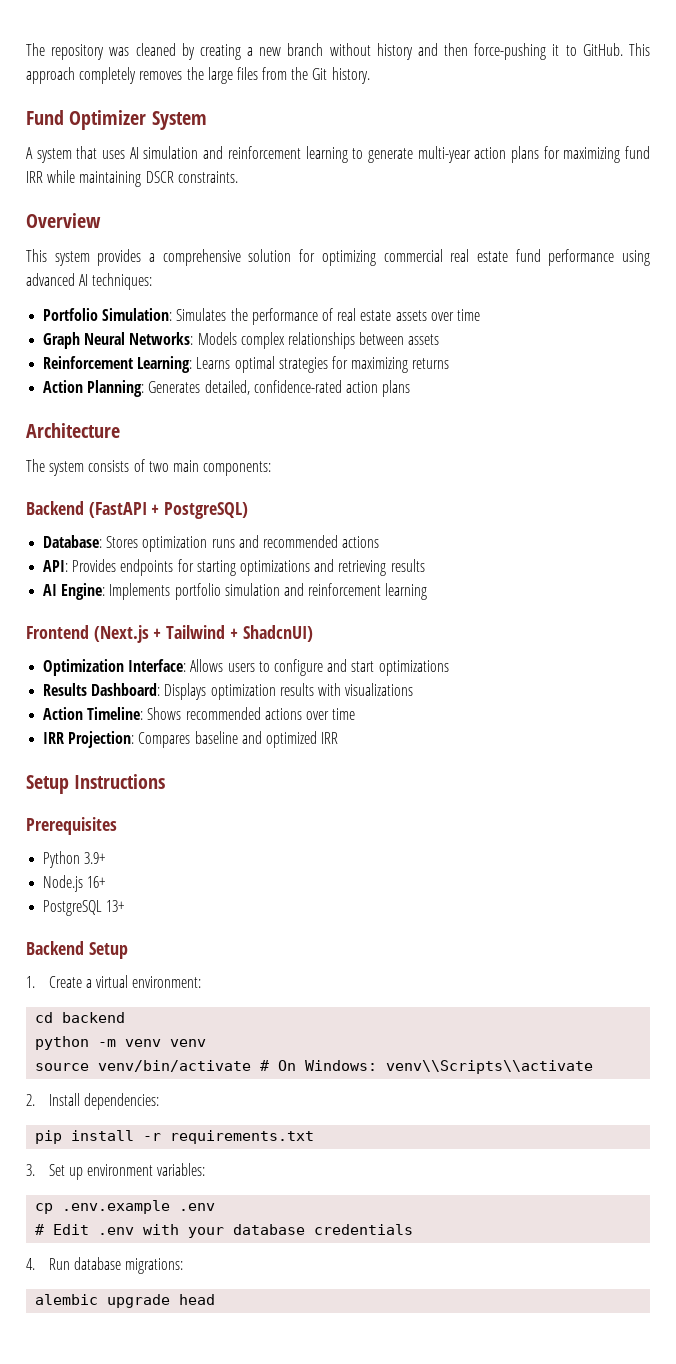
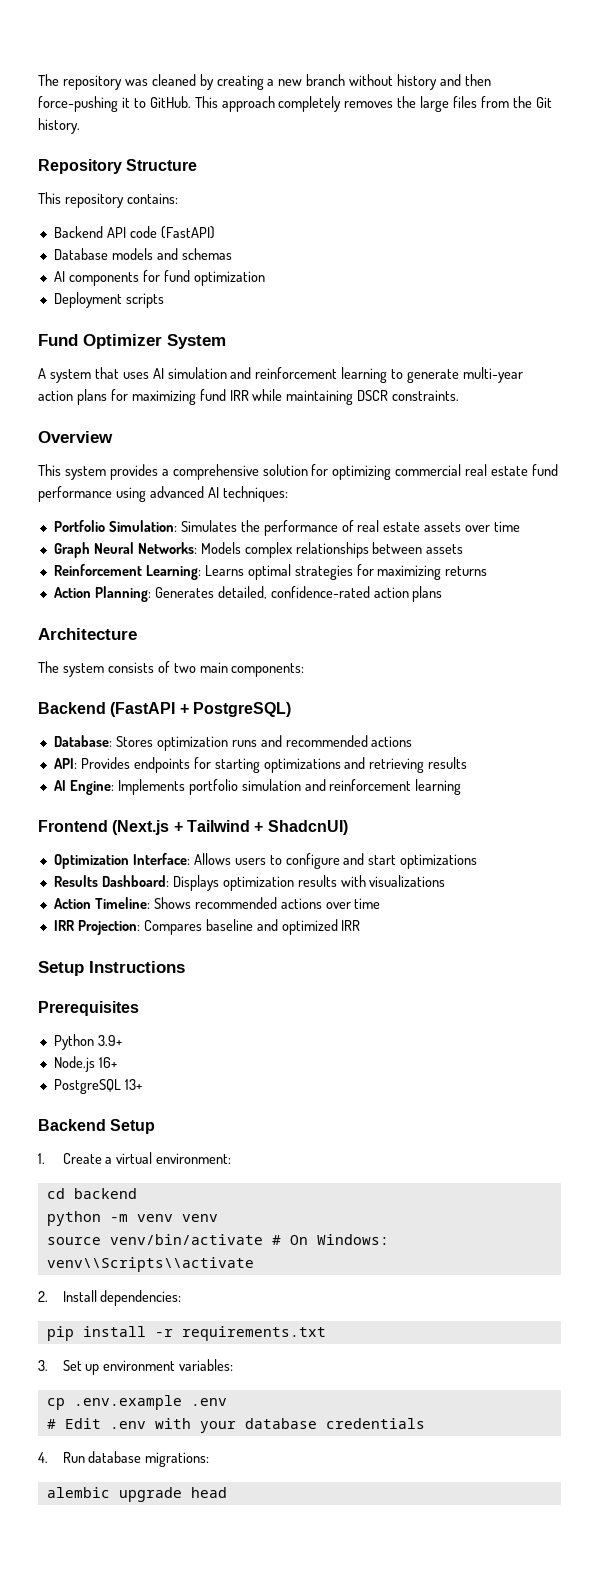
(370, 75) none -> [38,159,198,174] [38,192,178,208] [53,226,215,239] [53,248,232,260] [53,270,265,286] [53,292,164,308] // Repository Structure // This repository contains: // Backend API code (FastAPI) // Database models and schemas // AI components for fund optimization // Deployment scripts

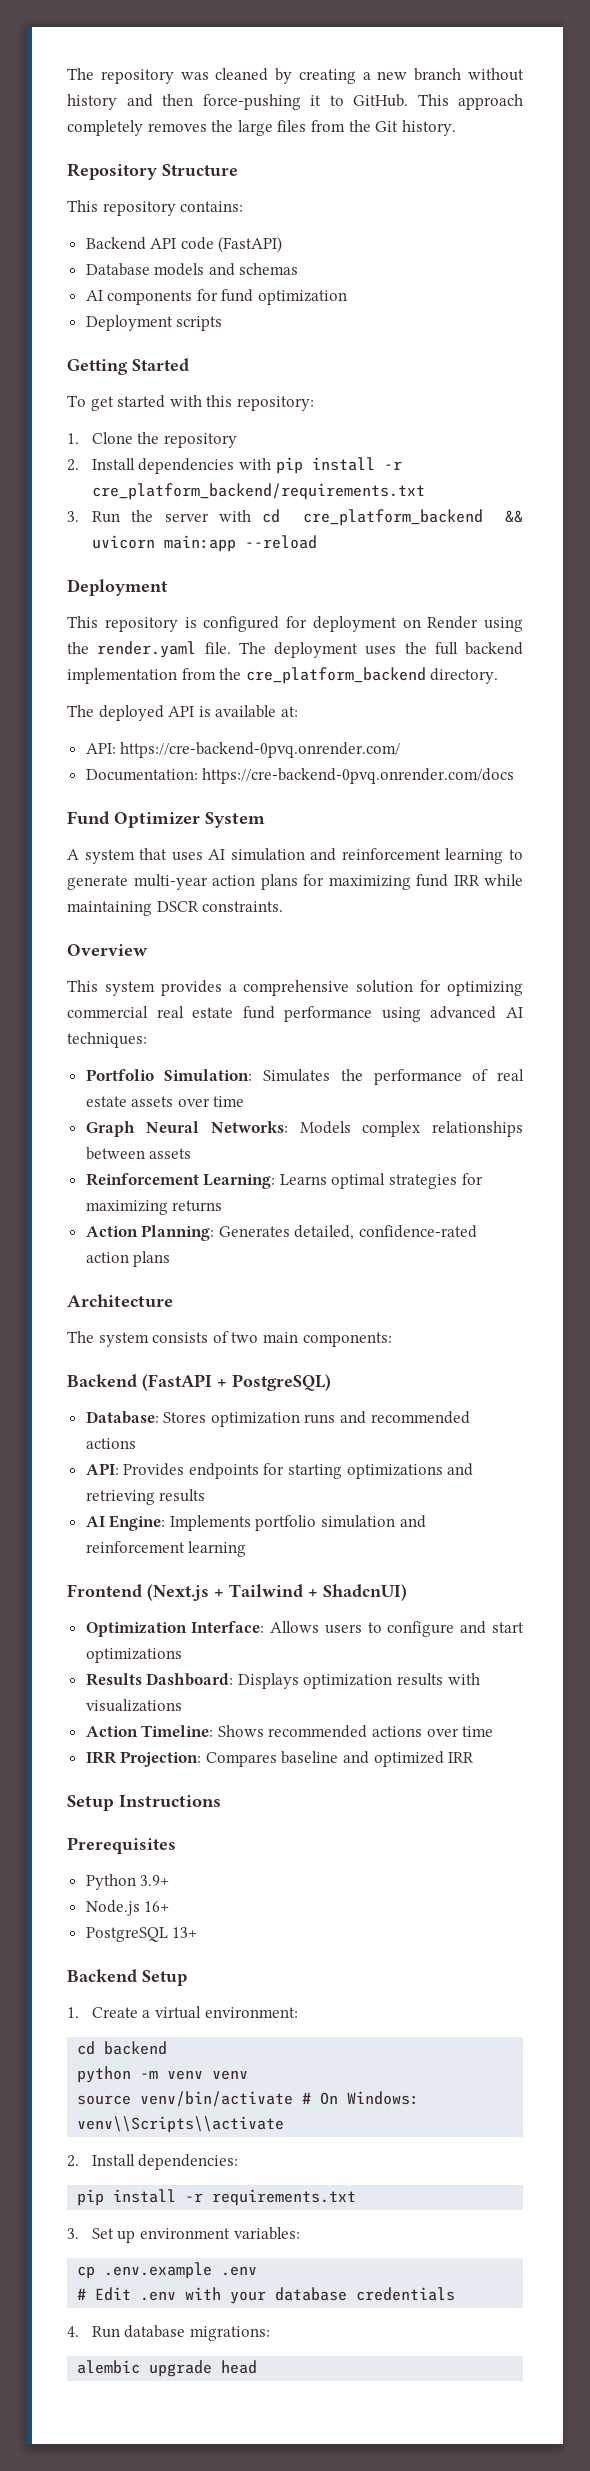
(164, 300) none -> [67,358,189,375] [67,395,314,411] [67,432,237,448] [67,457,402,474] [91,483,425,500] [67,509,523,526] [91,535,317,552] [67,579,168,596] [67,616,523,632] [67,641,523,658] [67,667,499,684] [67,705,298,721] [85,742,401,758] [85,768,515,784] // Getting Started // To get started with this repository: // 1. Clone the repository // 2. Install dependencies with pip install -r cre_platform_backend/requirements.txt // 3. Run the server with cd cre_platform_backend && uvicorn main:app --reload // Deployment // This repository is configured for deployment on Render using the render.yaml file. The deployment uses the full backend implementation from the cre_platform_backend directory. // The deployed API is available at: // API: https://cre-backend-0pvq.onrender.com/ // Documentation: https://cre-backend-0pvq.onrender.com/docs

